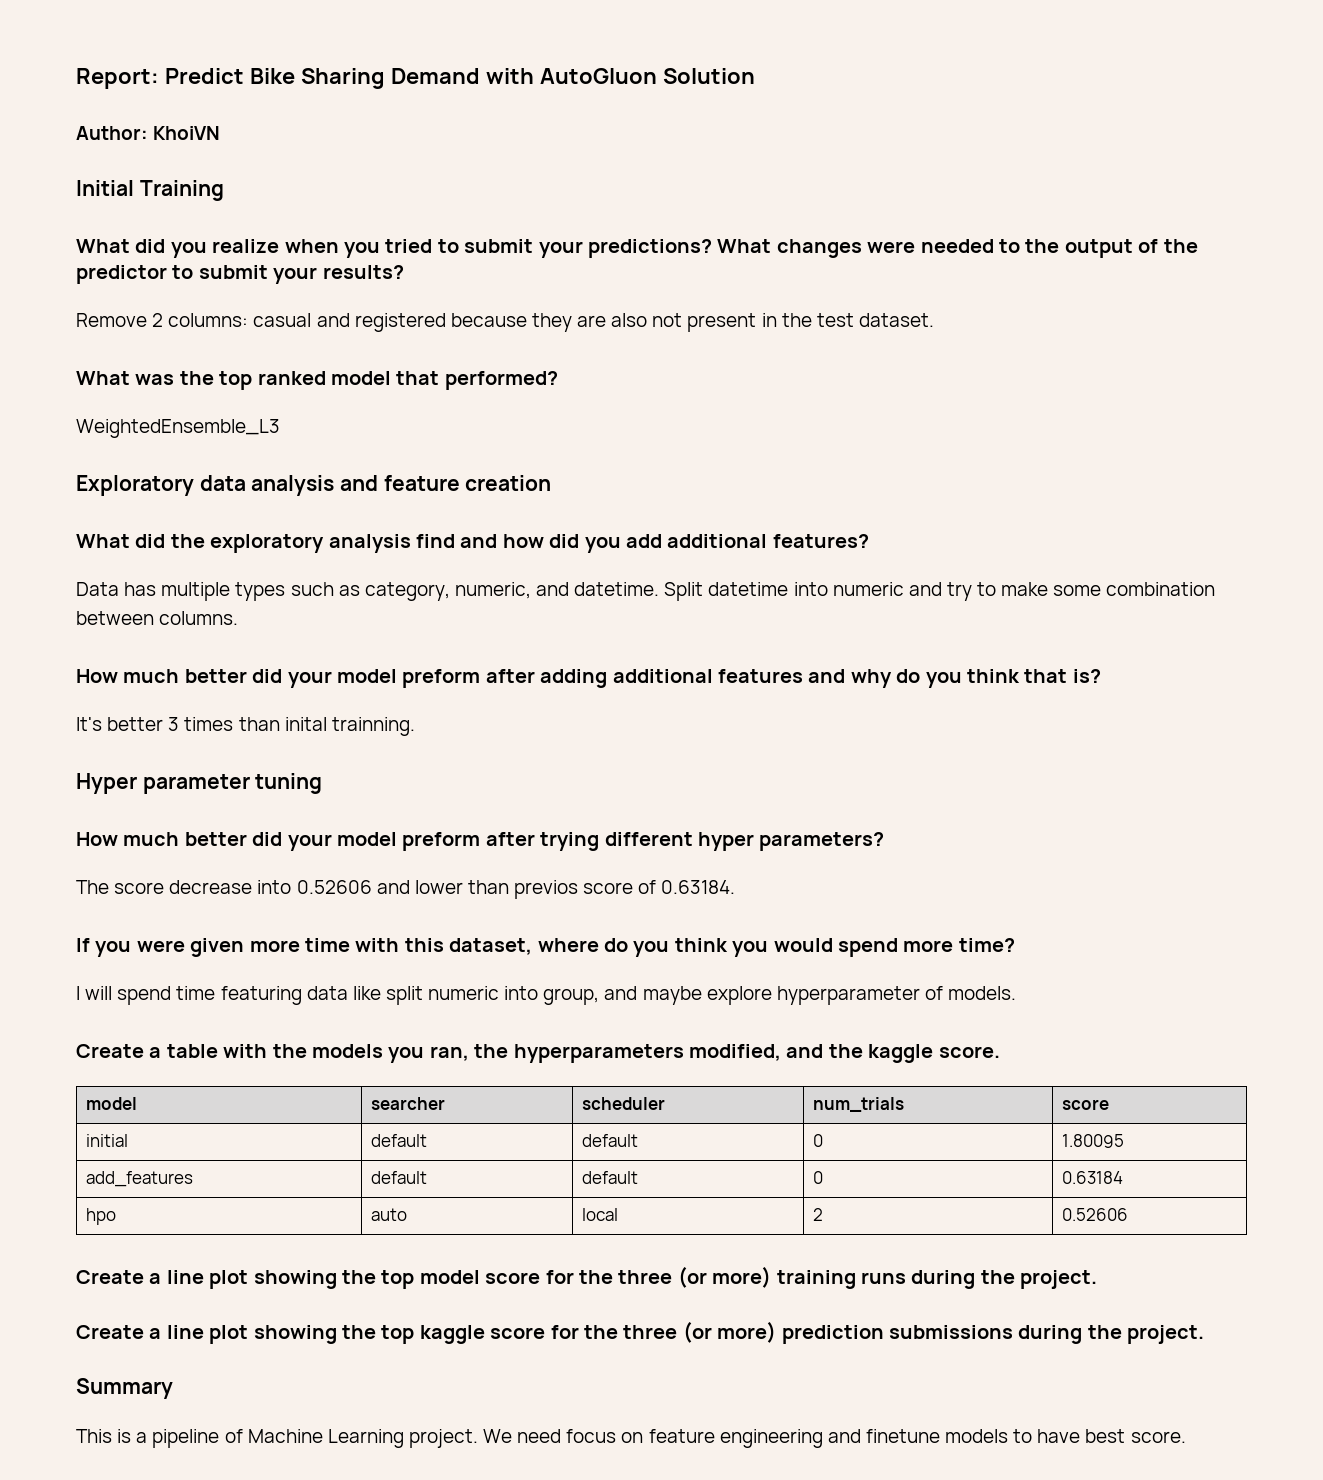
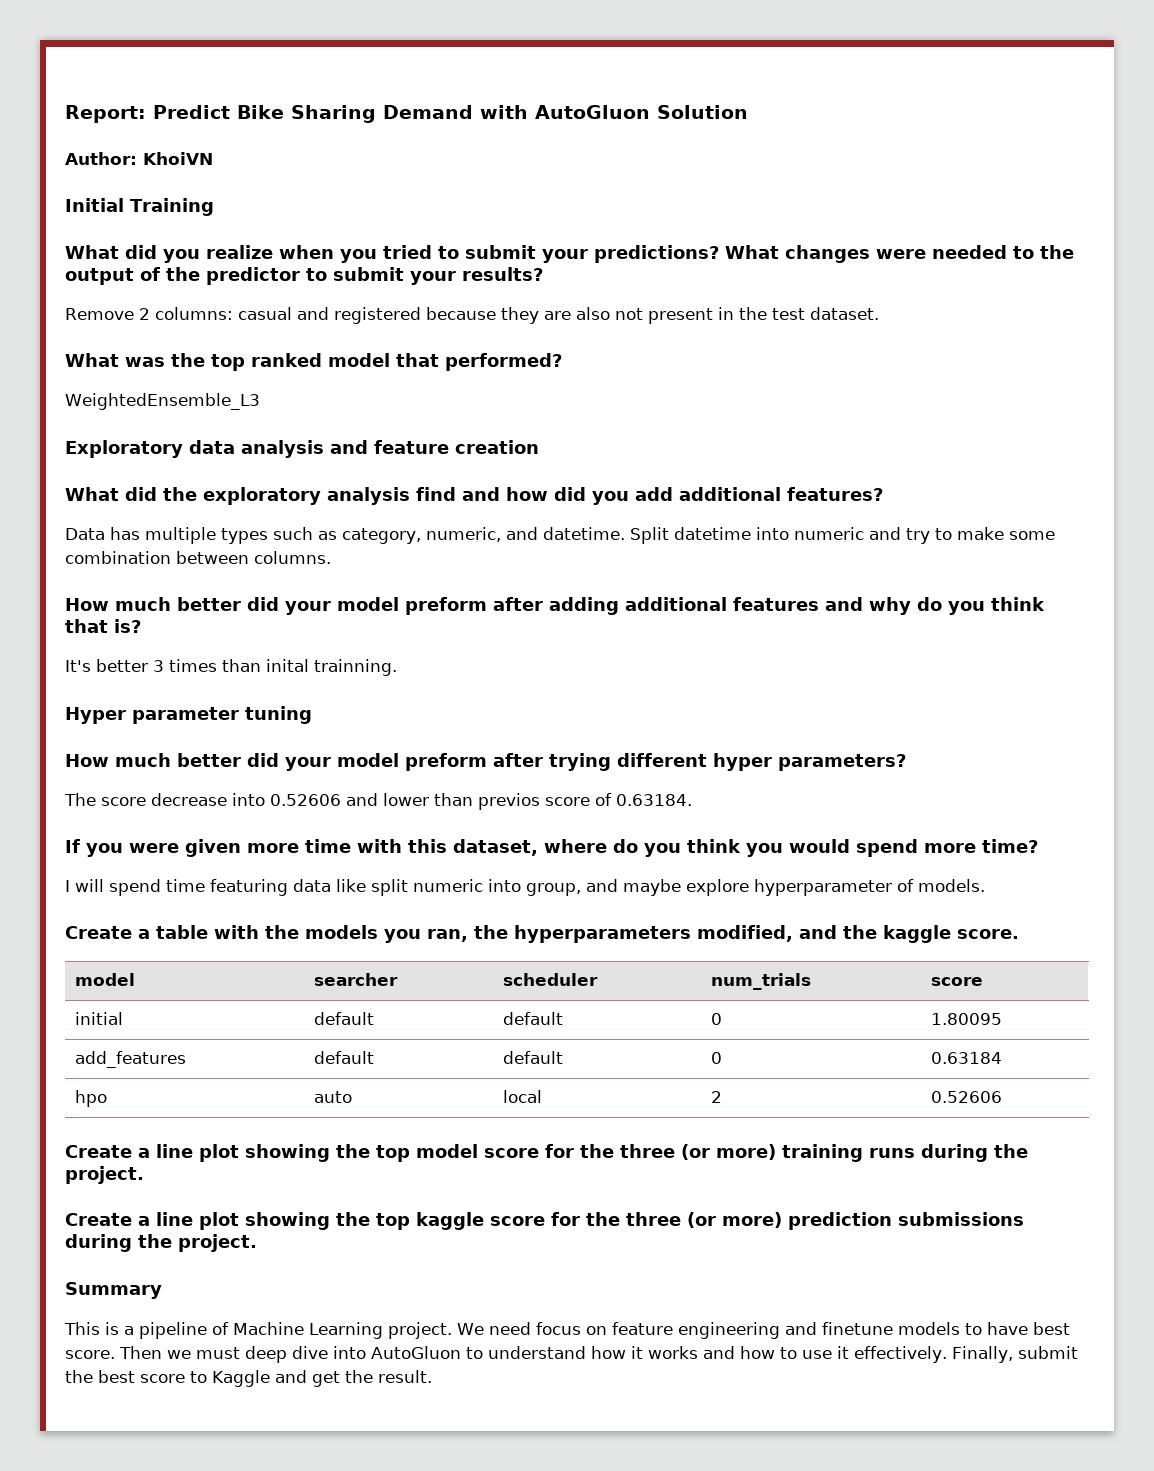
(1186, 1437) none -> [119,1346,1078,1363] [65,1370,432,1387] Then we must deep dive into AutoGluon to understand how it works and how to use it effectively. Finally, submit the best score to Kaggle and get the result.

